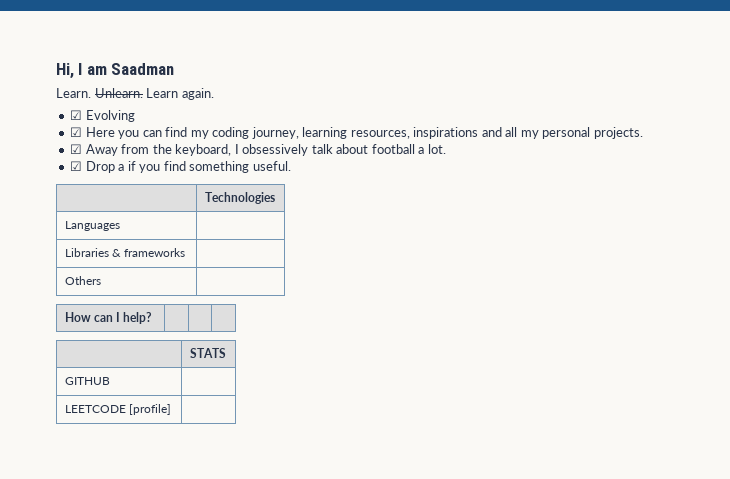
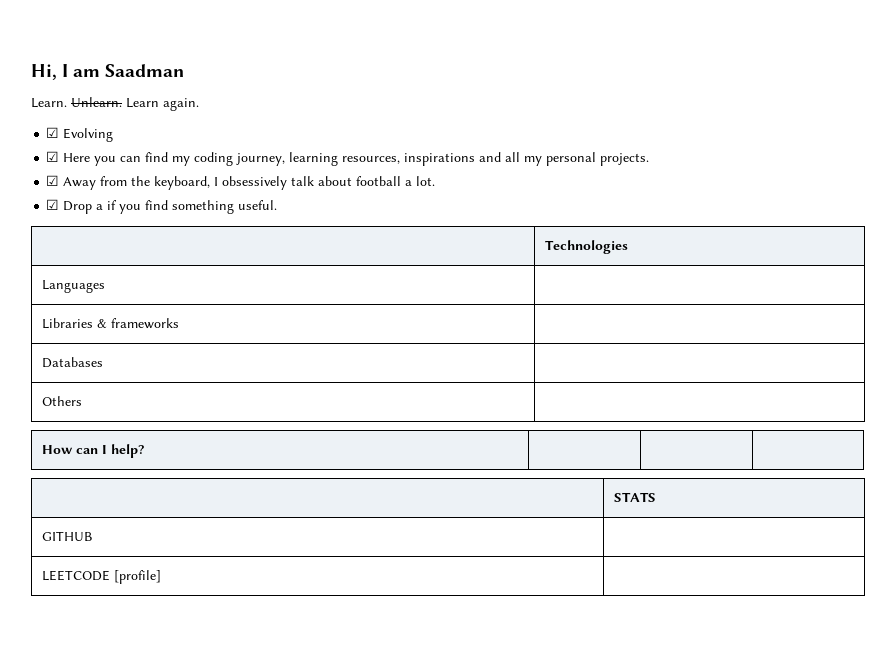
(185, 252) none -> [41,357,103,368] // Databases |

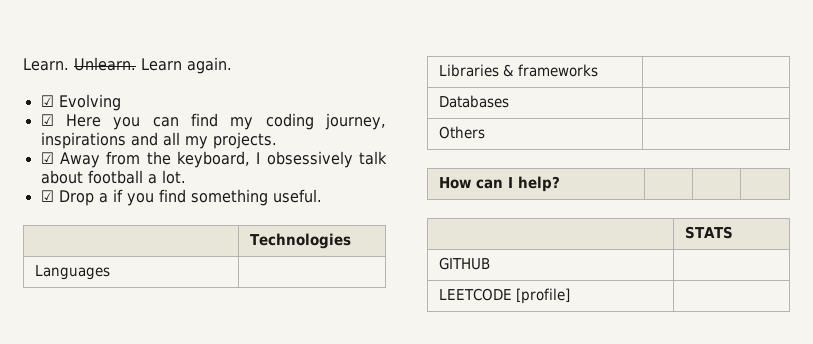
[31,64,185,80] Hi, I am Saadman // -> (23, 64) none
[289,152,401,166] learning resources, -> (386, 121) none
[546,152,597,166] personal -> (208, 142) none

